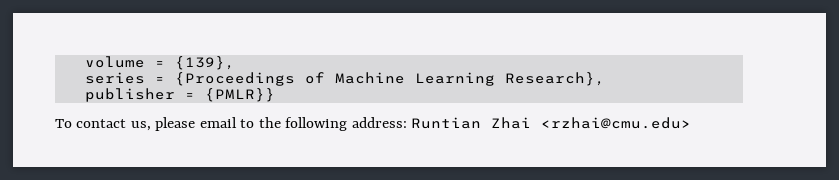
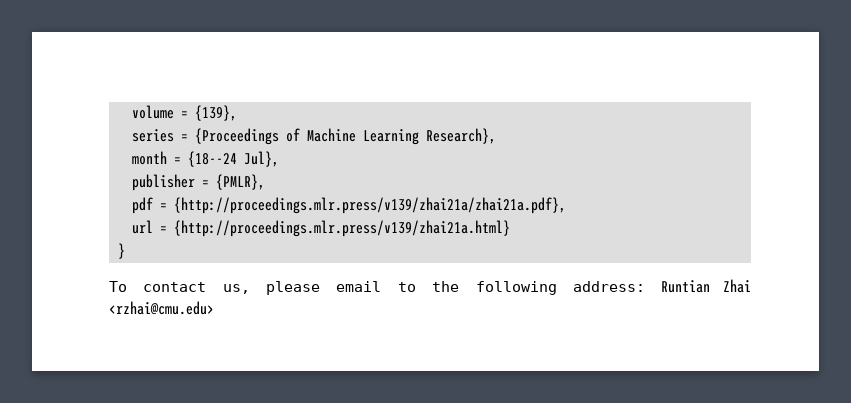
[84,88,275,102] publisher = {PMLR}} -> [132,151,279,167] [132,174,265,191] [132,197,566,214] [132,220,510,237] [118,243,125,259] month = {18--24 Jul}, // publisher = {PMLR}, // pdf = {http://proceedings.mlr.press/v139/zhai21a/zhai21a.pdf}, // url = {http://proceedings.mlr.press/v139/zhai21a.html} // }

